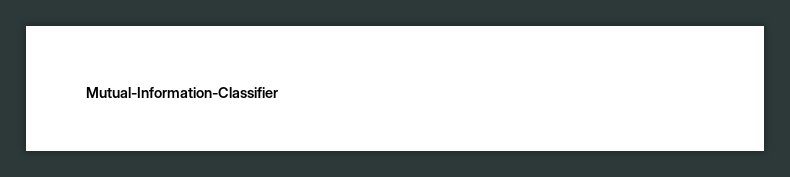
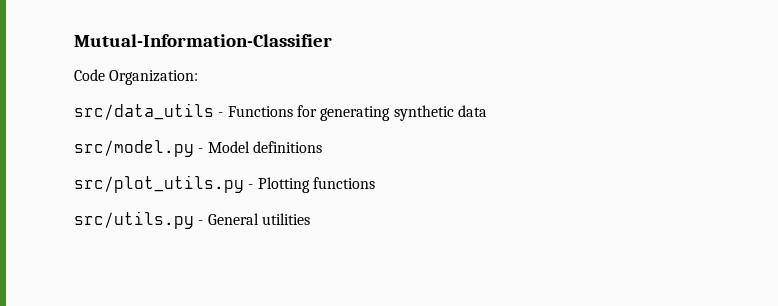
(278, 92) none -> [74,69,199,85] [74,103,487,121] [74,140,322,157] [74,175,375,193] [74,211,310,229] // Code Organization: // src/data_utils - Functions for generating synthetic data // src/model.py - Model definitions // src/plot_utils.py - Plotting functions // src/utils.py - General utilities

